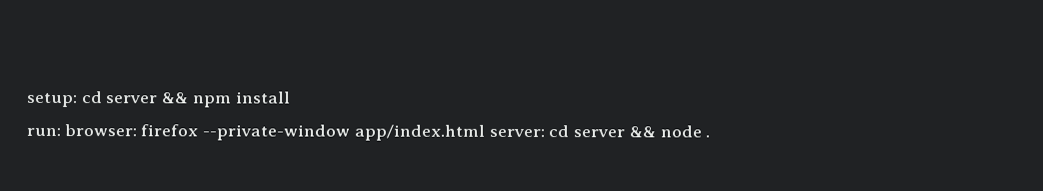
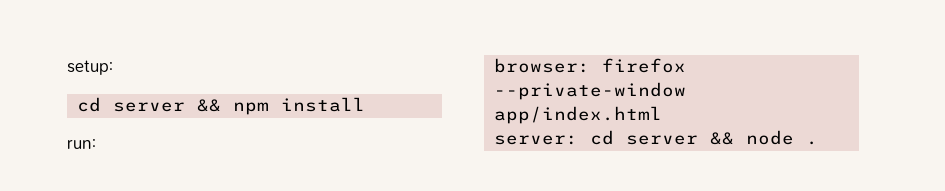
(78, 100) none -> (113, 67) //
(61, 132) none -> (96, 144) //
(485, 132) none -> (663, 115) //

